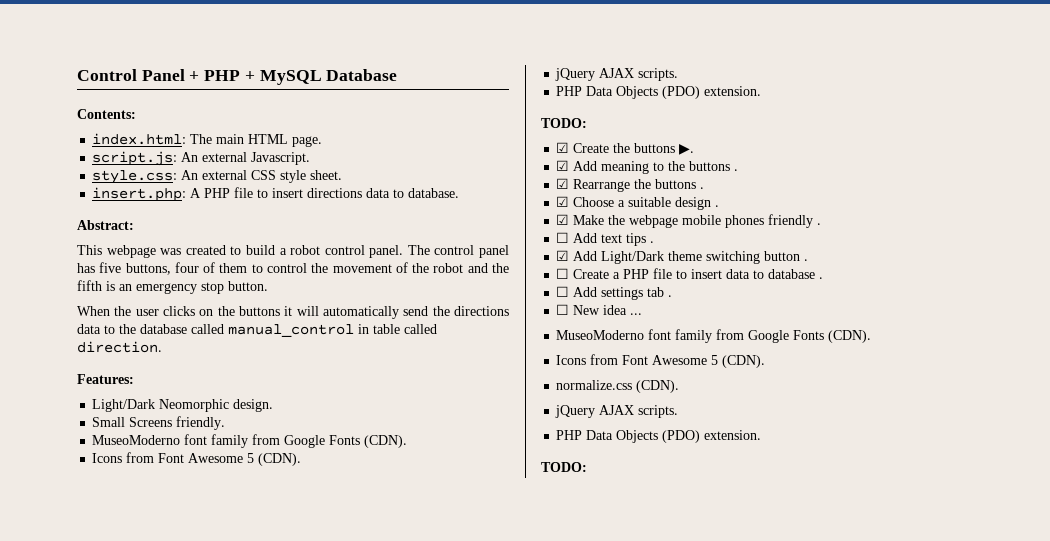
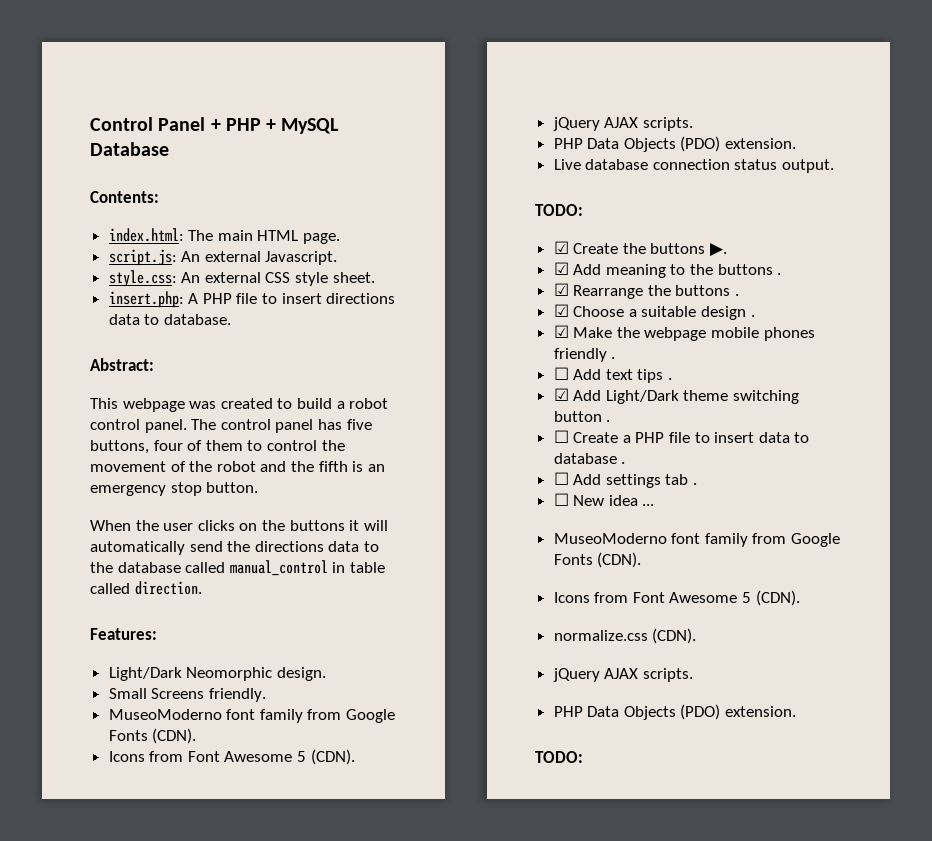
(762, 91) none -> [553,159,835,173] // Live database connection status output.

